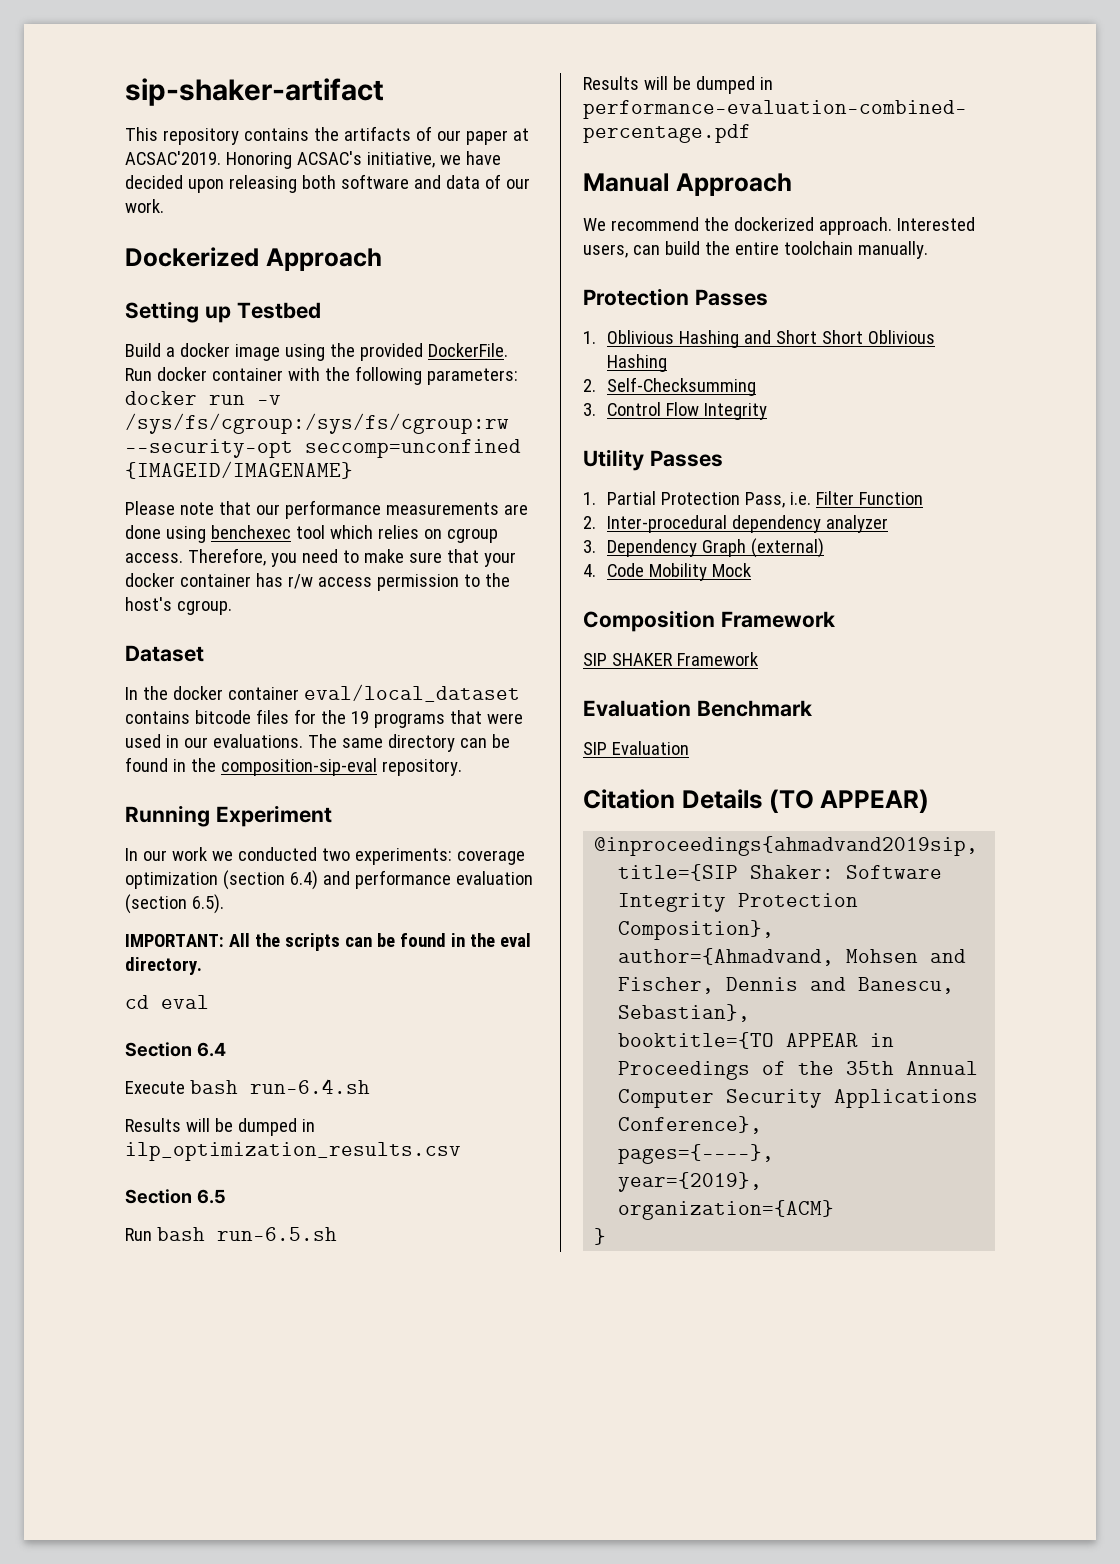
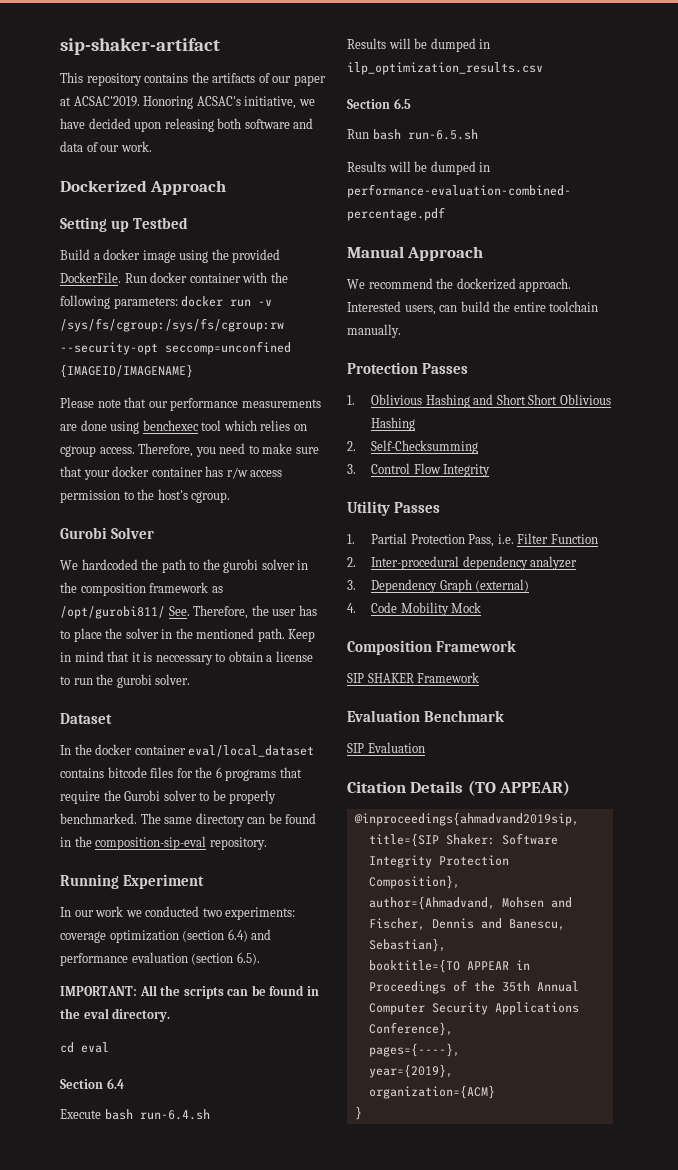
(232, 607) none -> [60,527,154,539] [60,559,309,573] [60,582,223,596] [60,605,317,619] [60,628,316,642] [60,651,313,665] [60,674,191,688] // Gurobi Solver // We hardcoded the path to the gurobi solver in the composition framework as /opt/gurobi811/ See. Therefore, the user has to place the solver in the mentioned path. Keep in mind that it is neccessary to obtain a license to run the gurobi solver.
[350,711,369,724] 19 -> [215,767,222,778] 6
[486,713,523,724] [125,734,303,748] were used in our evaluations. -> [60,790,277,804] [60,813,137,824] require the Gurobi solver to be properly benchmarked.

